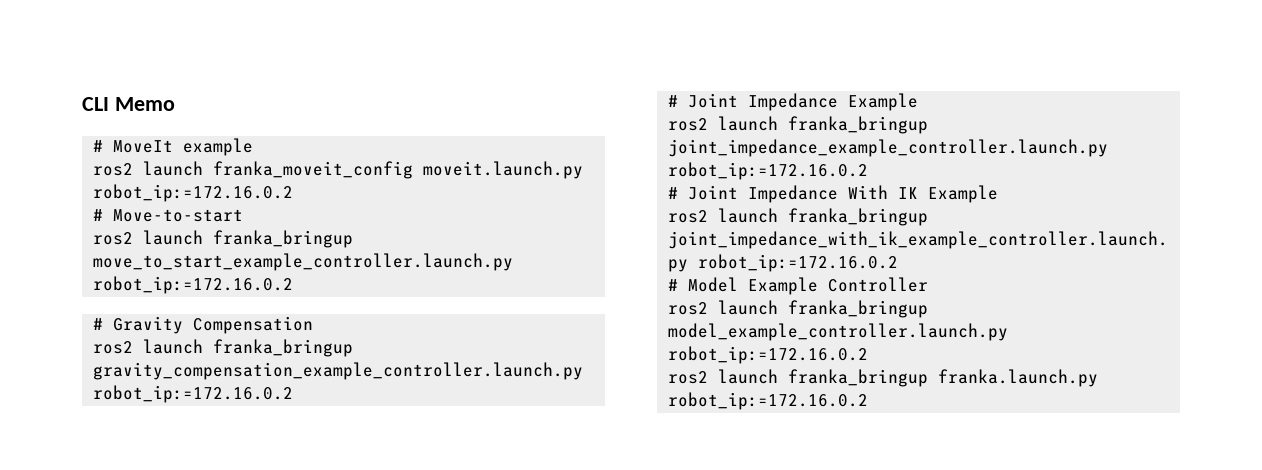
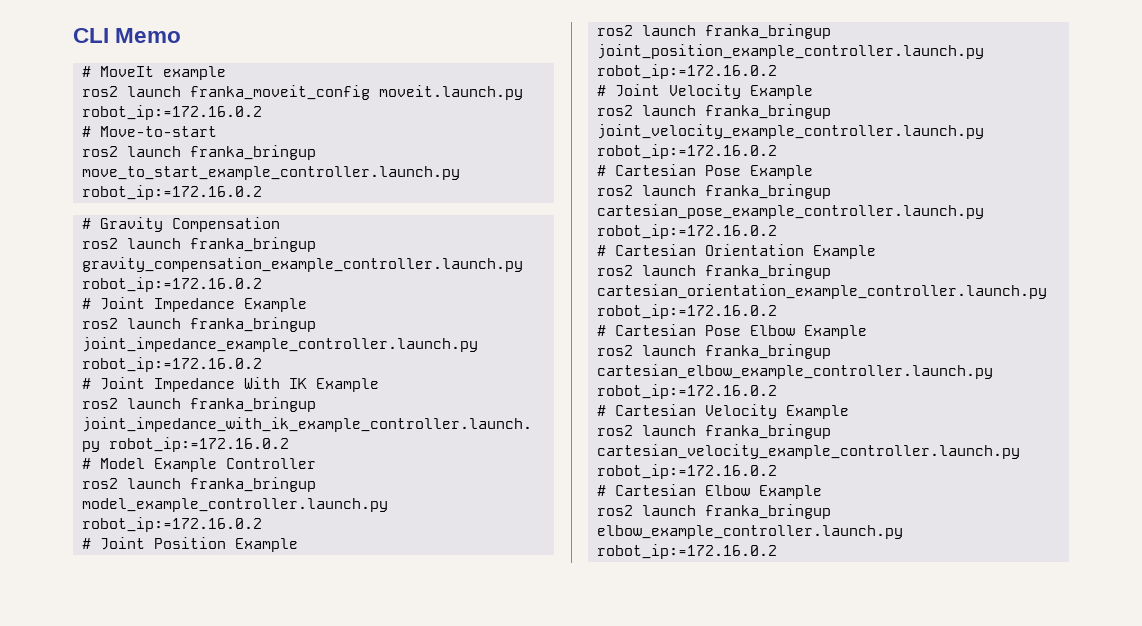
[668,369,1099,387] [668,392,869,410] // ros2 launch franka_bringup franka.launch.py robot_ip:=172.16.0.2 -> [81,537,298,552] [596,24,831,39] [596,44,984,59] [596,64,777,79] [596,84,813,99] [596,104,831,119] [596,124,984,139] [596,144,777,159] [596,164,813,179] [596,184,831,199] [596,204,984,219] [596,224,777,239] [596,244,876,259] [596,264,831,279] [596,284,1047,299] [596,304,777,319] [596,324,867,339] [596,344,831,359] [596,364,993,379] [596,384,777,399] [596,404,849,419] [596,424,831,439] [596,444,1020,459] [596,464,777,479] [596,484,822,499] [596,504,831,519] [596,525,903,539] [596,544,777,559] // # Joint Position Example // ros2 launch franka_bringup joint_position_example_controller.launch.py robot_ip:=172.16.0.2 // # Joint Velocity Example // ros2 launch franka_bringup joint_velocity_example_controller.launch.py robot_ip:=172.16.0.2 // # Cartesian Pose Example // ros2 launch franka_bringup cartesian_pose_example_controller.launch.py robot_ip:=172.16.0.2 // # Cartesian Orientation Example // ros2 launch franka_bringup cartesian_orientation_example_controller.launch.py robot_ip:=172.16.0.2 // # Cartesian Pose Elbow Example // ros2 launch franka_bringup cartesian_elbow_example_controller.launch.py robot_ip:=172.16.0.2 // # Cartesian Velocity Example // ros2 launch franka_bringup cartesian_velocity_example_controller.launch.py robot_ip:=172.16.0.2 // # Cartesian Elbow Example // ros2 launch franka_bringup elbow_example_controller.launch.py robot_ip:=172.16.0.2

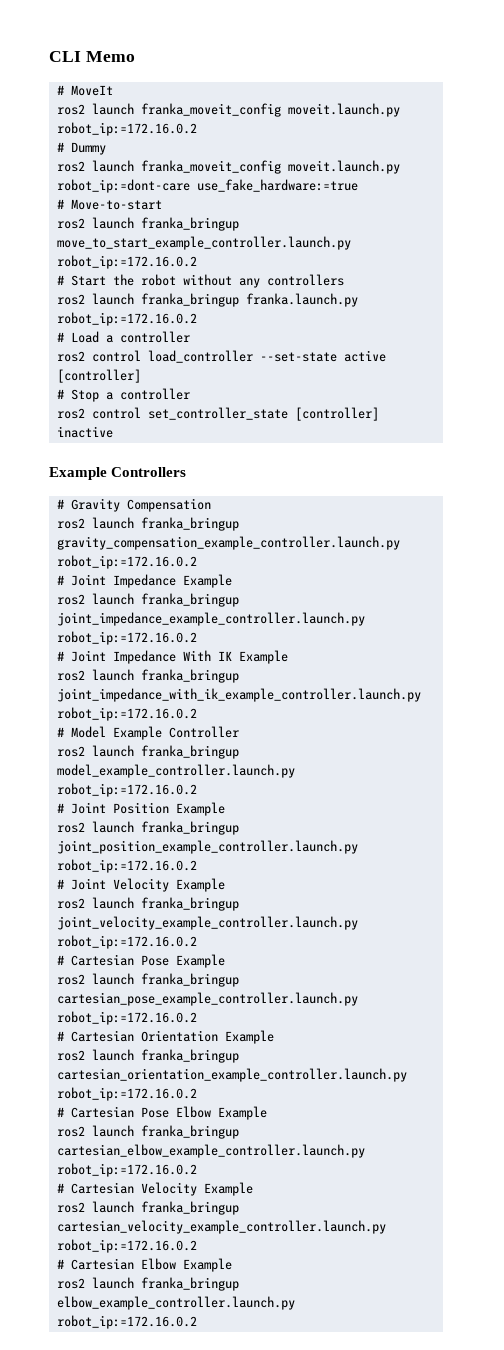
[162,66,226,80] example -> (114, 90) none
(262, 112) none -> [57,142,107,155] [57,160,401,174] [57,179,359,193] // # Dummy // ros2 launch franka_moveit_config moveit.launch.py robot_ip:=dont-care use_fake_hardware:=true
(262, 192) none -> [57,274,345,288] [57,293,359,307] [57,312,198,326] [57,331,191,343] [57,350,387,363] [57,369,142,383] [57,388,191,402] [57,407,380,421] [57,426,114,438] [49,467,187,480] // # Start the robot without any controllers // ros2 launch franka_bringup franka.launch.py robot_ip:=172.16.0.2 // # Load a controller // ros2 control load_controller --set-state active [controller] // # Stop a controller // ros2 control set_controller_state [controller] inactive // Example Controllers

